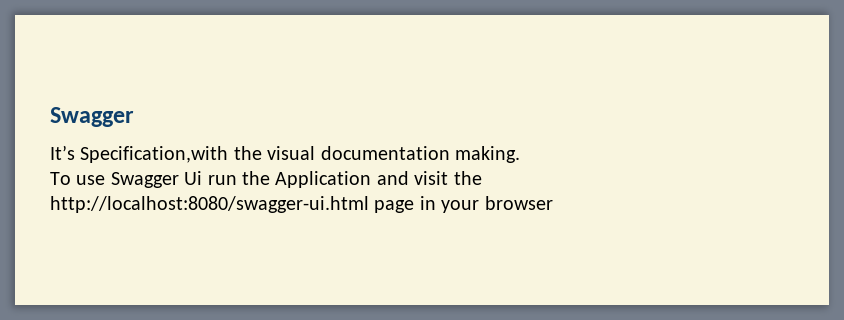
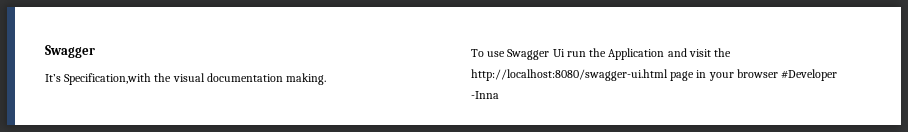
(553, 203) none -> [781,69,838,81] [471,91,499,99] #Developer -Inna

